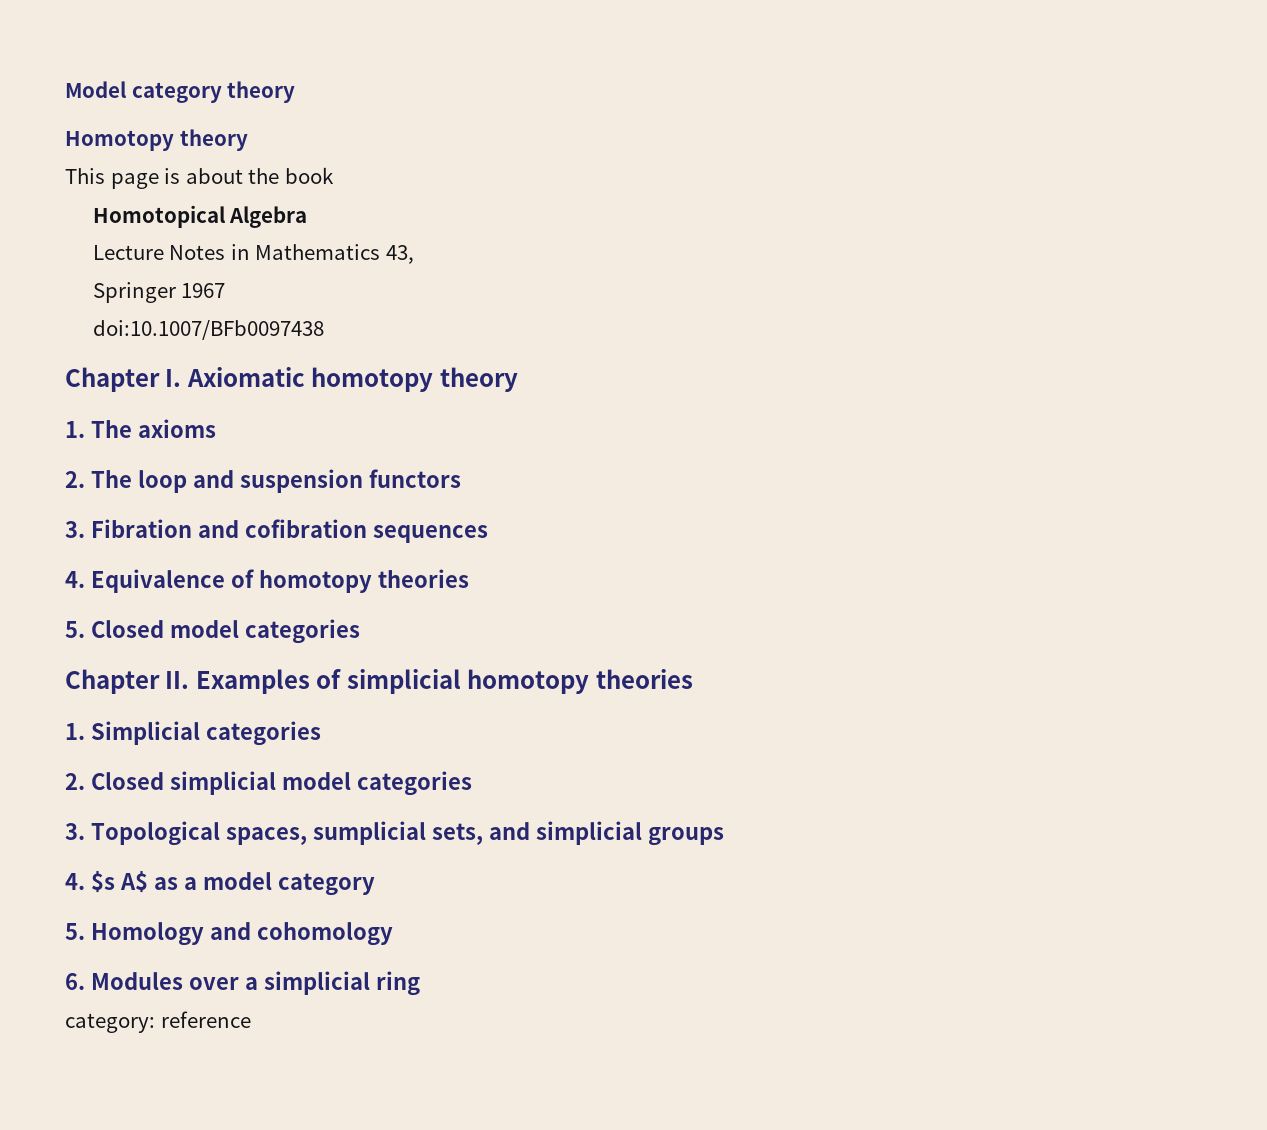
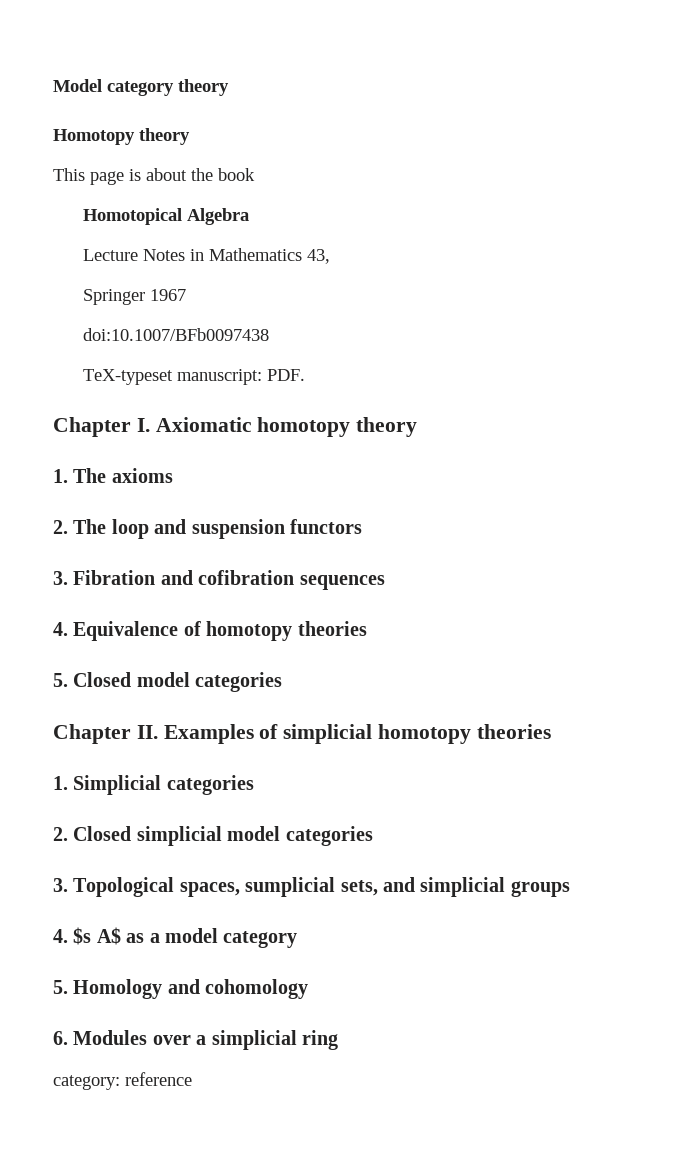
(324, 330) none -> [83,369,306,385] // TeX-typeset manuscript: PDF.

